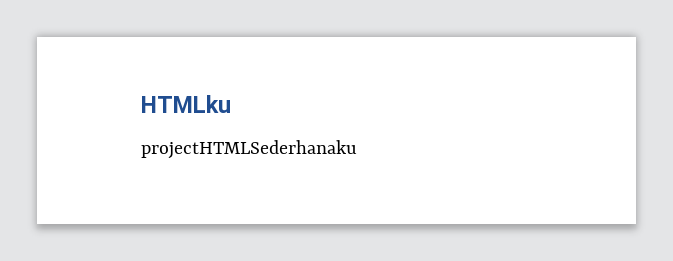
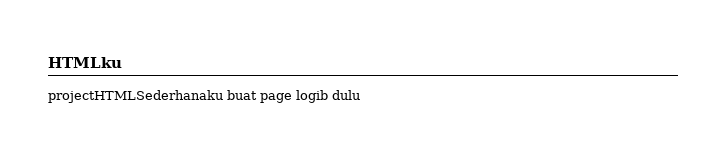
(357, 149) none -> [227,90,360,103] buat page logib dulu

